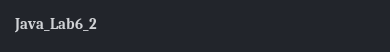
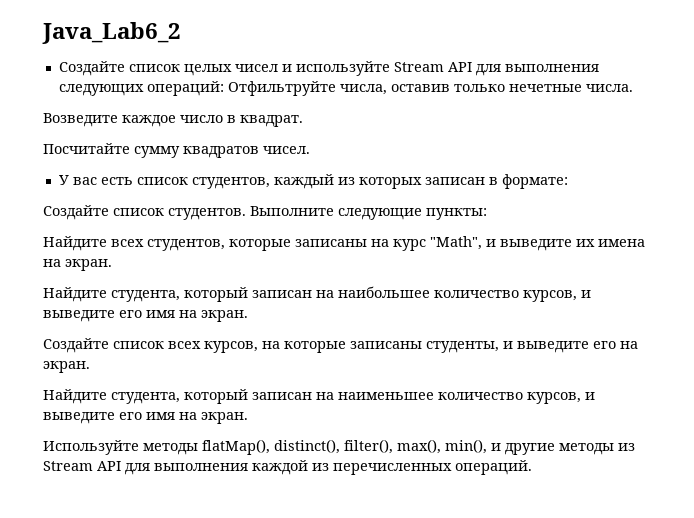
(97, 25) none -> [58,61,599,76] [58,81,633,96] [43,113,303,127] [43,143,310,158] [58,174,568,189] [43,205,487,220] [43,236,645,251] [43,259,112,271] [43,286,591,302] [43,310,248,322] [43,338,638,353] [43,361,90,373] [43,389,595,404] [43,412,248,424] [43,439,635,455] [43,460,532,475] // Создайте список целых чисел и используйте Stream API для выполнения следующих операций: Отфильтруйте числа, оставив только нечетные числа. // Возведите каждое число в квадрат. // Посчитайте сумму квадратов чисел. // У вас есть список студентов, каждый из которых записан в формате: // Создайте список студентов. Выполните следующие пункты: // Найдите всех студентов, которые записаны на курс "Math", и выведите их имена на экран. // Найдите студента, который записан на наибольшее количество курсов, и выведите его имя на экран. // Создайте список всех курсов, на которые записаны студенты, и выведите его на экран. // Найдите студента, который записан на наименьшее количество курсов, и выведите его имя на экран. // Используйте методы flatMap(), distinct(), filter(), max(), min(), и другие методы из Stream API для выполнения каждой из перечисленных операций.

